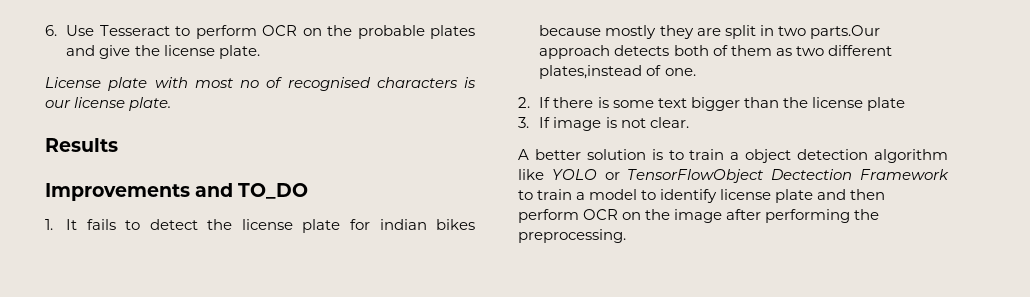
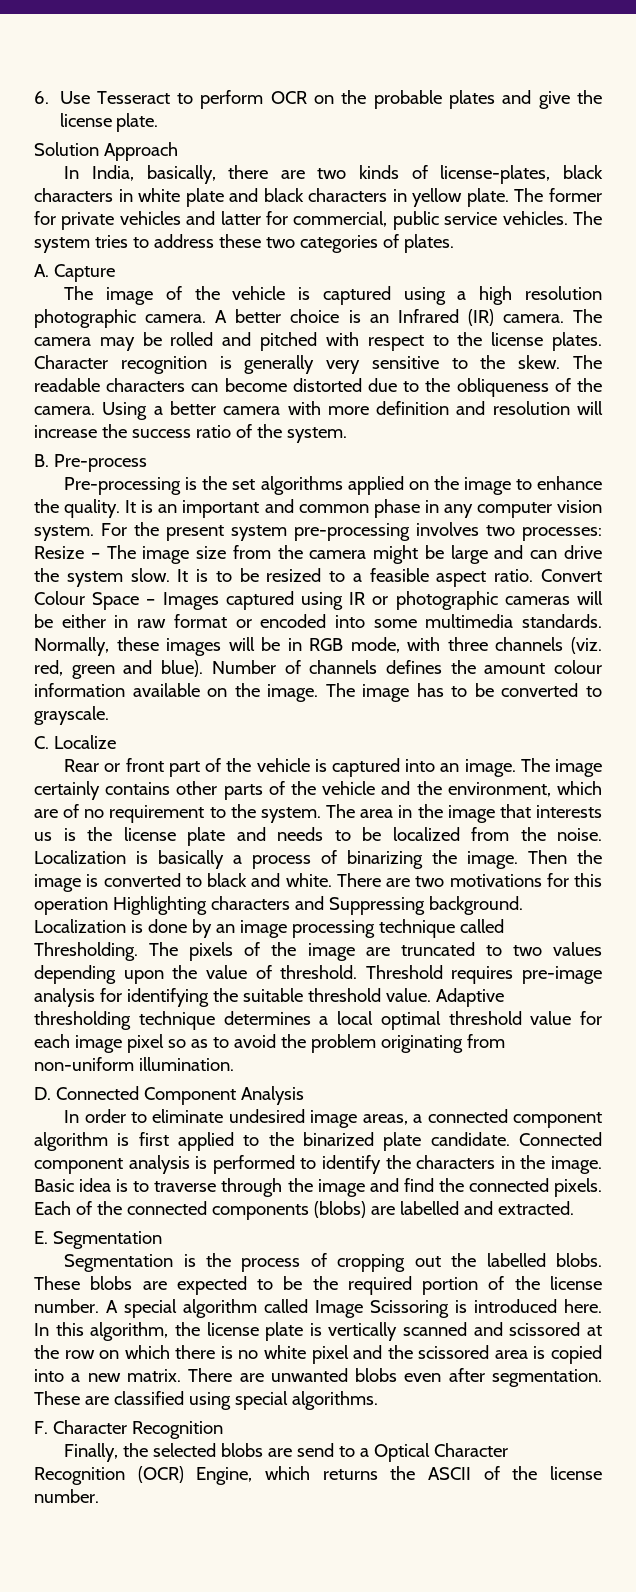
[45,77,476,91] [45,97,172,111] [45,138,118,152] [45,183,309,201] [45,219,476,233] [539,25,880,39] [539,45,892,59] [539,65,696,79] [518,97,905,111] [518,117,689,131] [518,149,948,163] [518,169,949,183] [518,189,886,203] [518,209,880,223] [518,229,626,243] License plate with most no of recognised characters is our license plate. // Results // Improvements and TO_DO // 1. It fails to detect the license plate for indian bikes because mostly they are split in two parts.Our approach detects both of them as two different plates,instead of one. // 2. If there is some text bigger than the license plate // 3. If image is not clear. // A better solution is to train a object detection algorithm like YOLO or TensorFlowObject Dectection Framework to train a model to identify license plate and then perform OCR on the image after performing the preprocessing. -> [34,142,178,161] [64,165,603,184] [34,188,603,207] [34,211,602,230] [34,234,454,253] [34,264,115,282] [64,286,602,305] [34,309,603,328] [34,332,602,351] [34,355,602,374] [34,378,602,397] [34,401,603,420] [34,424,347,443] [34,454,147,472] [64,476,602,495] [34,499,602,518] [34,522,602,541] [34,545,602,564] [34,568,602,587] [34,591,603,610] [34,614,602,628] [34,637,602,656] [34,660,602,679] [34,683,602,702] [34,706,109,725] [34,735,116,749] [64,758,603,777] [34,781,602,800] [34,804,602,823] [34,827,602,846] [34,850,602,869] [34,873,602,892] [34,896,523,915] [34,919,504,938] [34,942,603,961] [34,965,602,984] [34,988,504,1007] [34,1011,602,1030] [34,1034,505,1053] [34,1057,234,1071] [34,1086,304,1105] [64,1109,602,1128] [34,1132,602,1151] [34,1155,603,1174] [34,1178,602,1197] [34,1201,574,1220] [34,1231,162,1249] [64,1253,603,1272] [34,1276,602,1295] [34,1299,602,1318] [34,1322,602,1341] [34,1345,602,1364] [34,1368,602,1387] [34,1391,378,1410] [34,1420,223,1439] [64,1443,509,1462] [34,1466,603,1485] [34,1489,99,1503] Solution Approach // In India, basically, there are two kinds of license-plates, black characters in white plate and black characters in yellow plate. The former for private vehicles and latter for commercial, public service vehicles. The system tries to address these two categories of plates. // A. Capture // The image of the vehicle is captured using a high resolution photographic camera. A better choice is an Infrared (IR) camera. The camera may be rolled and pitched with respect to the license plates. Character recognition is generally very sensitive to the skew. The readable characters can become distorted due to the obliqueness of the camera. Using a better camera with more definition and resolution will increase the success ratio of the system. // B. Pre-process // Pre-processing is the set algorithms applied on the image to enhance the quality. It is an important and common phase in any computer vision system. For the present system pre-processing involves two processes: Resize – The image size from the camera might be large and can drive the system slow. It is to be resized to a feasible aspect ratio. Convert Colour Space – Images captured using IR or photographic cameras will be either in raw format or encoded into some multimedia standards. Normally, these images will be in RGB mode, with three channels (viz. red, green and blue). Number of channels defines the amount colour information available on the image. The image has to be converted to grayscale. // C. Localize // Rear or front part of the vehicle is captured into an image. The image certainly contains other parts of the vehicle and the environment, which are of no requirement to the system. The area in the image that interests us is the license plate and needs to be localized from the noise. Localization is basically a process of binarizing the image. Then the image is converted to black and white. There are two motivations for this operation Highlighting characters and Suppressing background. Localization is done by an image processing technique called Thresholding. The pixels of the image are truncated to two values depending upon the value of threshold. Threshold requires pre-image analysis for identifying the suitable threshold value. Adaptive thresholding technique determines a local optimal threshold value for each image pixel so as to avoid the problem originating from non-uniform illumination. // D. Connected Component Analysis // In order to eliminate undesired image areas, a connected component algorithm is first applied to the binarized plate candidate. Connected component analysis is performed to identify the characters in the image. Basic idea is to traverse through the image and find the connected pixels. Each of the connected components (blobs) are labelled and extracted. // E. Segmentation // Segmentation is the process of cropping out the labelled blobs. These blobs are expected to be the required portion of the license number. A special algorithm called Image Scissoring is introduced here. In this algorithm, the license plate is vertically scanned and scissored at the row on which there is no white pixel and the scissored area is copied into a new matrix. There are unwanted blobs even after segmentation. These are classified using special algorithms. // F. Character Recognition // Finally, the selected blobs are send to a Optical Character Recognition (OCR) Engine, which returns the ASCII of the license number.

